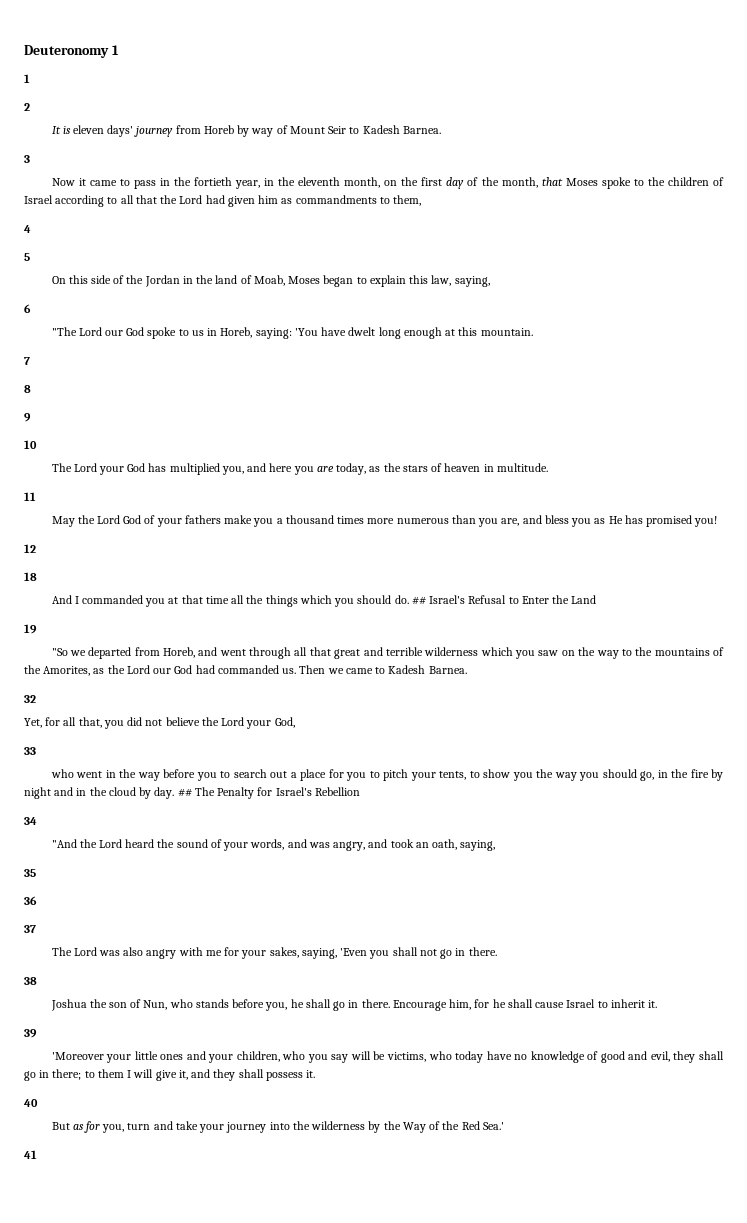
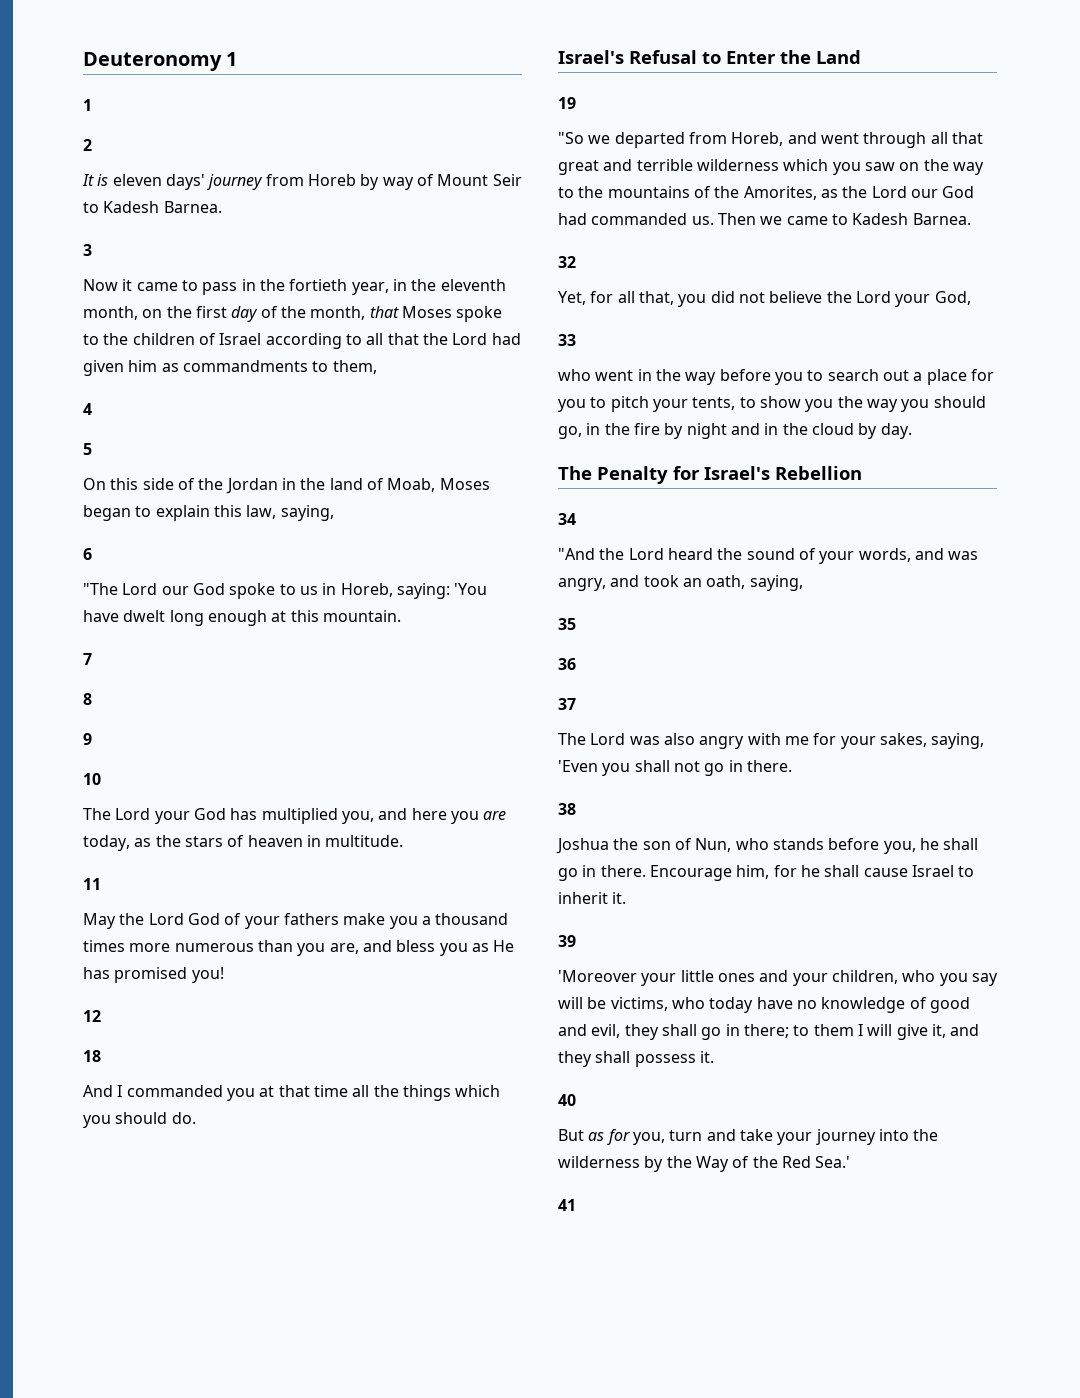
[411,596,426,605] ## -> (196, 1118) //
[177,788,192,797] ## -> (912, 431) //

